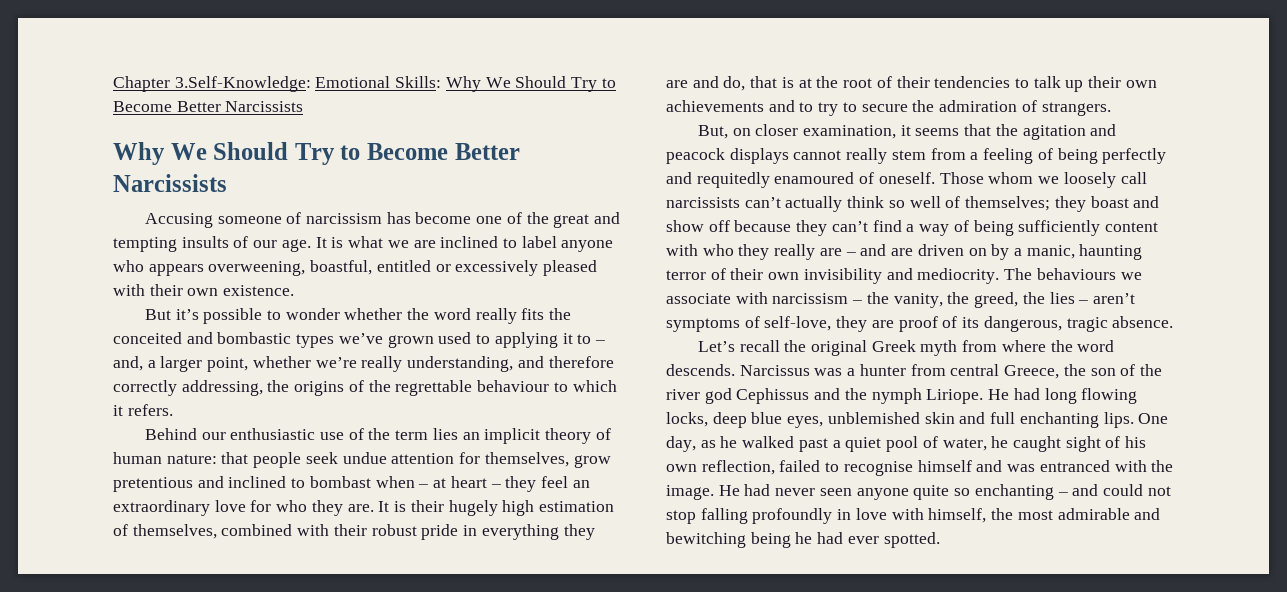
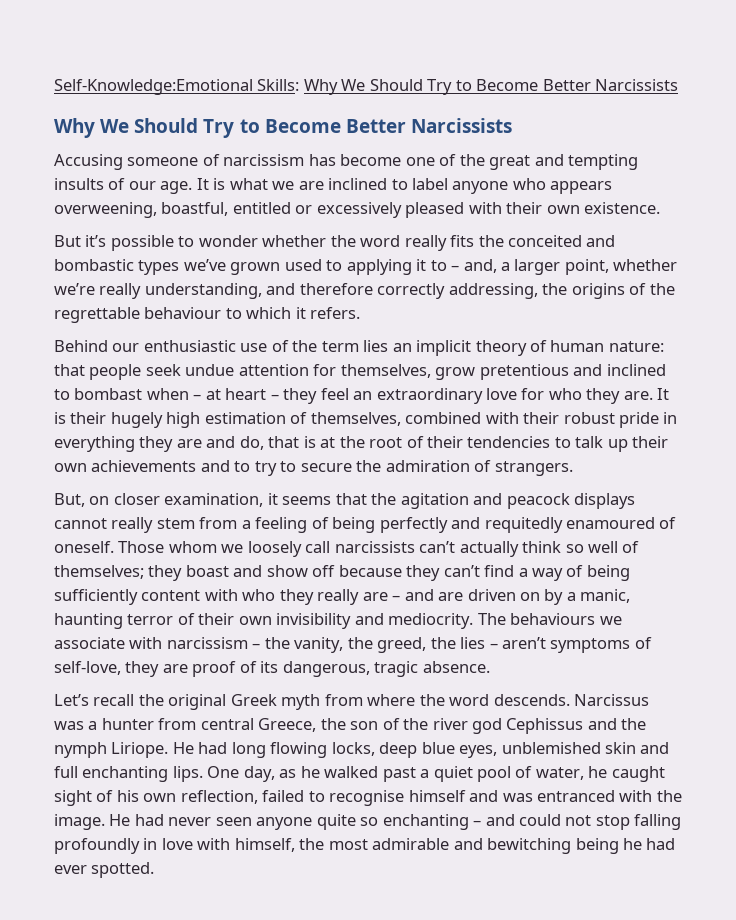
[113,76,391,92] Chapter 3.Self-Knowledge: Emotional -> [54,79,253,95] Self-Knowledge:Emotional

